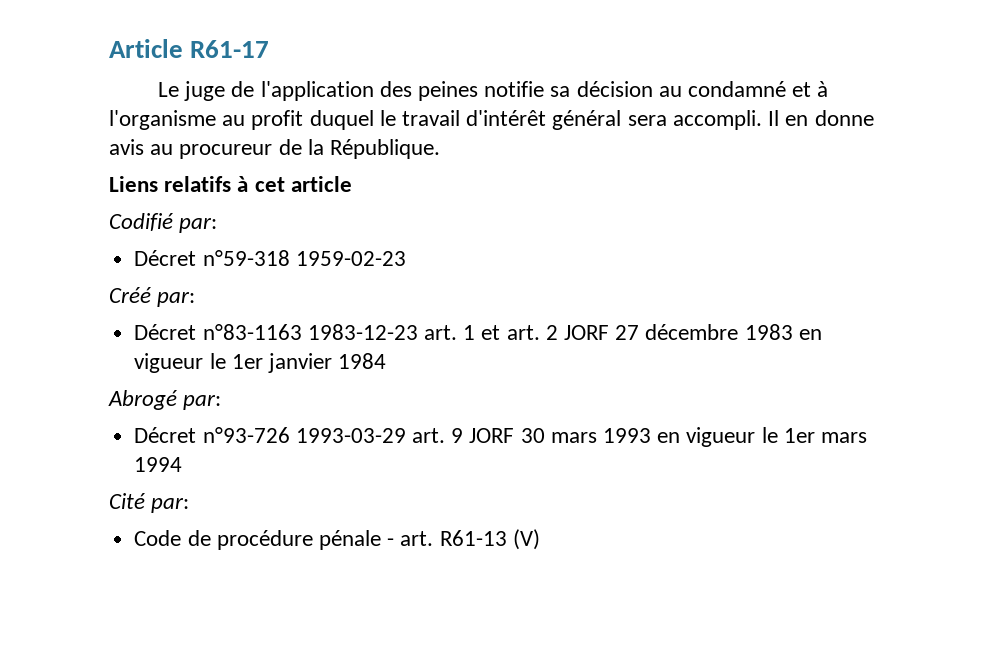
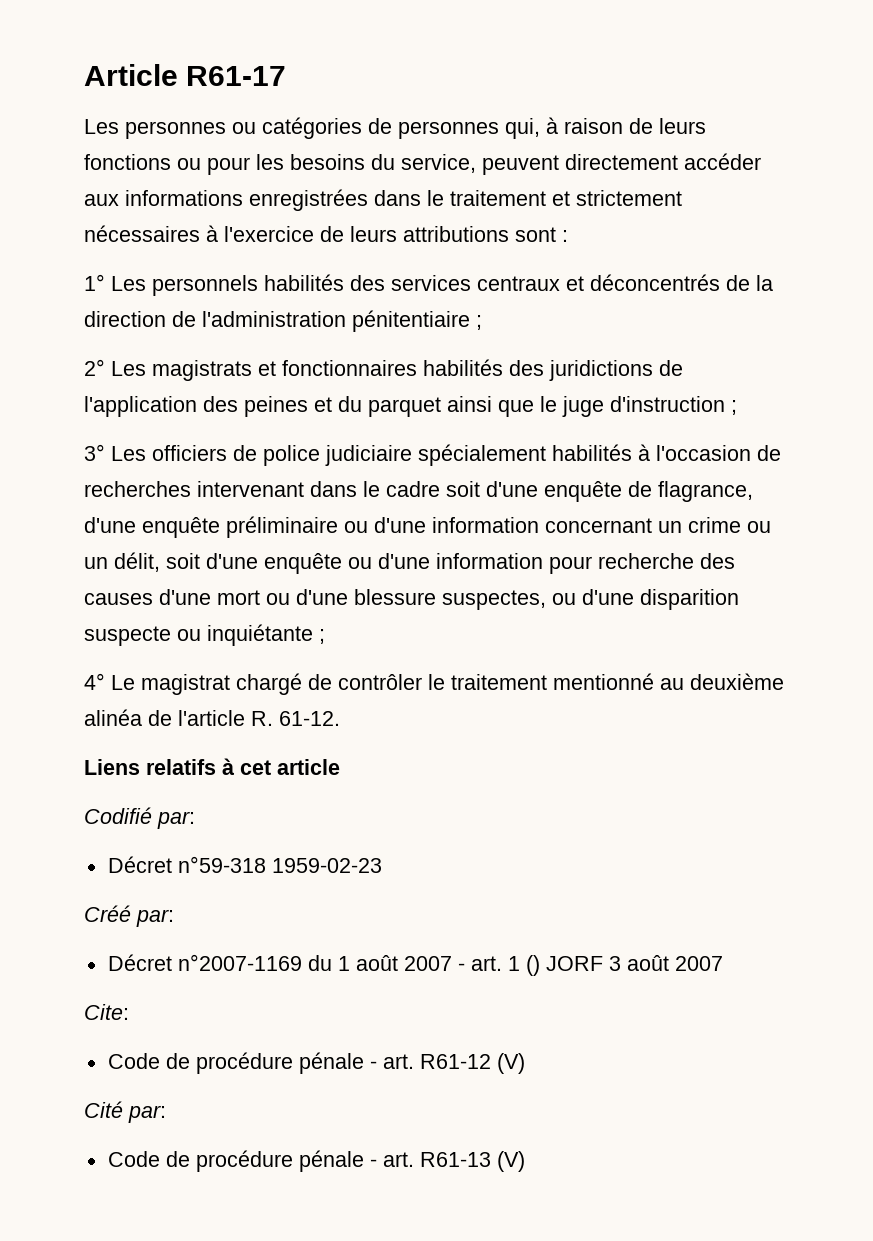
[157,81,829,101] [109,110,874,130] [109,139,441,159] Le juge de l'application des peines notifie sa décision au condamné et à l'organisme au profit duquel le travail d'intérêt général sera accompli. Il en donne avis au procureur de la République. -> [84,117,706,139] [84,153,761,175] [84,189,682,211] [84,225,568,242] [84,274,773,296] [84,310,482,332] [84,359,683,381] [84,396,737,417] [84,444,781,466] [84,481,753,502] [84,516,771,538] [84,552,735,574] [84,589,739,610] [84,624,325,646] [84,673,784,695] [84,709,340,726] Les personnes ou catégories de personnes qui, à raison de leurs fonctions ou pour les besoins du service, peuvent directement accéder aux informations enregistrées dans le traitement et strictement nécessaires à l'exercice de leurs attributions sont : // 1° Les personnels habilités des services centraux et déconcentrés de la direction de l'administration pénitentiaire ; // 2° Les magistrats et fonctionnaires habilités des juridictions de l'application des peines et du parquet ainsi que le juge d'instruction ; // 3° Les officiers de police judiciaire spécialement habilités à l'occasion de recherches intervenant dans le cadre soit d'une enquête de flagrance, d'une enquête préliminaire ou d'une information concernant un crime ou un délit, soit d'une enquête ou d'une information pour recherche des causes d'une mort ou d'une blessure suspectes, ou d'une disparition suspecte ou inquiétante ; // 4° Le magistrat chargé de contrôler le traitement mentionné au deuxième alinéa de l'article R. 61-12.
[202,324,822,340] [134,353,387,373] [108,390,222,410] [134,427,868,447] [134,457,183,472] n°83-1163 1983-12-23 art. 1 et art. 2 JORF 27 décembre 1983 en vigueur le 1er janvier 1984 // Abrogé par: // Décret n°93-726 1993-03-29 art. 9 JORF 30 mars 1993 en vigueur le 1er mars 1994 -> [177,954,723,976] [84,1004,129,1020] [107,1052,525,1074] n°2007-1169 du 1 août 2007 - art. 1 () JORF 3 août 2007 // Cite: // Code de procédure pénale - art. R61-12 (V)

